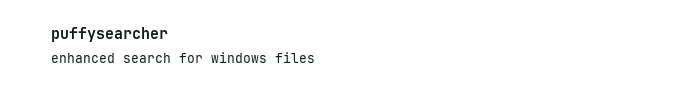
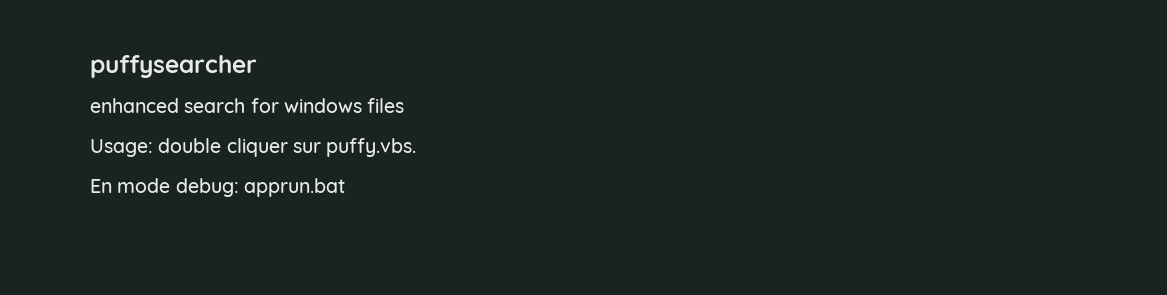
(315, 57) none -> [90,138,417,157] [90,178,345,197] // Usage: double cliquer sur puffy.vbs. // En mode debug: apprun.bat

